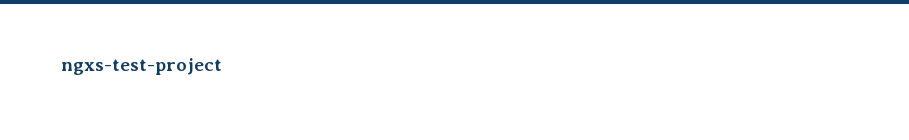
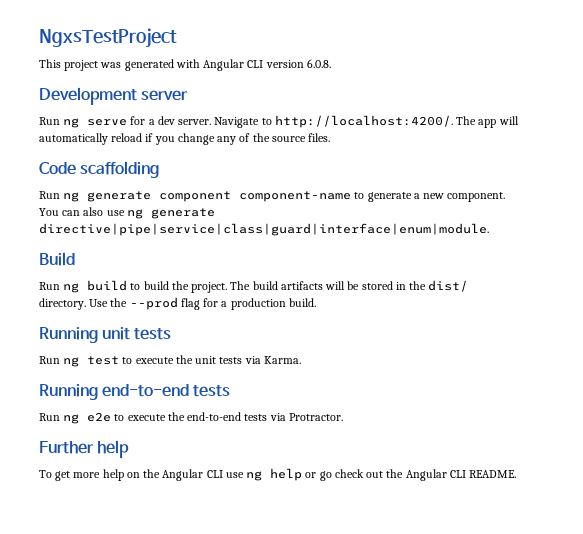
[61,58,222,75] ngxs-test-project -> [39,28,177,48] [39,59,331,71] [39,87,189,105] [39,115,519,128] [39,133,331,145] [39,161,160,178] [39,191,506,202] [39,207,215,219] [39,223,489,236] [39,252,75,266] [39,280,469,293] [39,297,316,310] [39,327,172,343] [39,355,301,367] [39,384,231,400] [39,412,343,424] [39,440,130,458] [39,468,517,481] NgxsTestProject // This project was generated with Angular CLI version 6.0.8. // Development server // Run ng serve for a dev server. Navigate to http://localhost:4200/. The app will automatically reload if you change any of the source files. // Code scaffolding // Run ng generate component component-name to generate a new component. You can also use ng generate directive|pipe|service|class|guard|interface|enum|module. // Build // Run ng build to build the project. The build artifacts will be stored in the dist/ directory. Use the --prod flag for a production build. // Running unit tests // Run ng test to execute the unit tests via Karma. // Running end-to-end tests // Run ng e2e to execute the end-to-end tests via Protractor. // Further help // To get more help on the Angular CLI use ng help or go check out the Angular CLI README.

